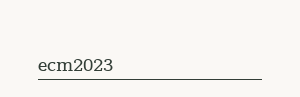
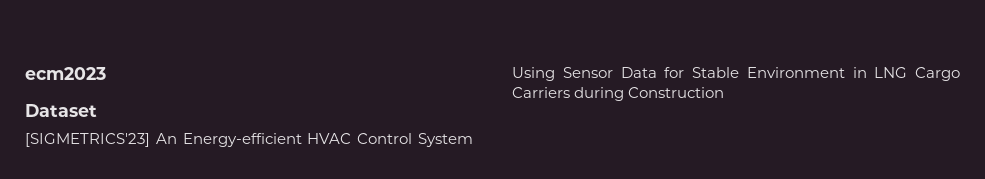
(113, 65) none -> [25,104,97,117] [25,133,474,147] [512,67,960,81] [512,87,725,101] // Dataset // [SIGMETRICS'23] An Energy-efficient HVAC Control System Using Sensor Data for Stable Environment in LNG Cargo Carriers during Construction

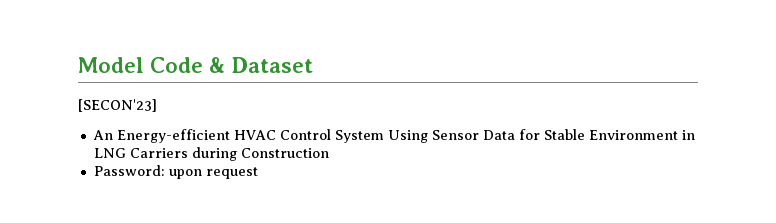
[25,67,106,80] ecm2023 // -> [78,57,226,73] Model Code &
[25,133,150,147] [SIGMETRICS'23] -> [78,99,157,112] [SECON'23] //
[915,67,960,81] Cargo -> (126, 153) none
(725, 92) none -> [93,165,258,179] // Password: upon request

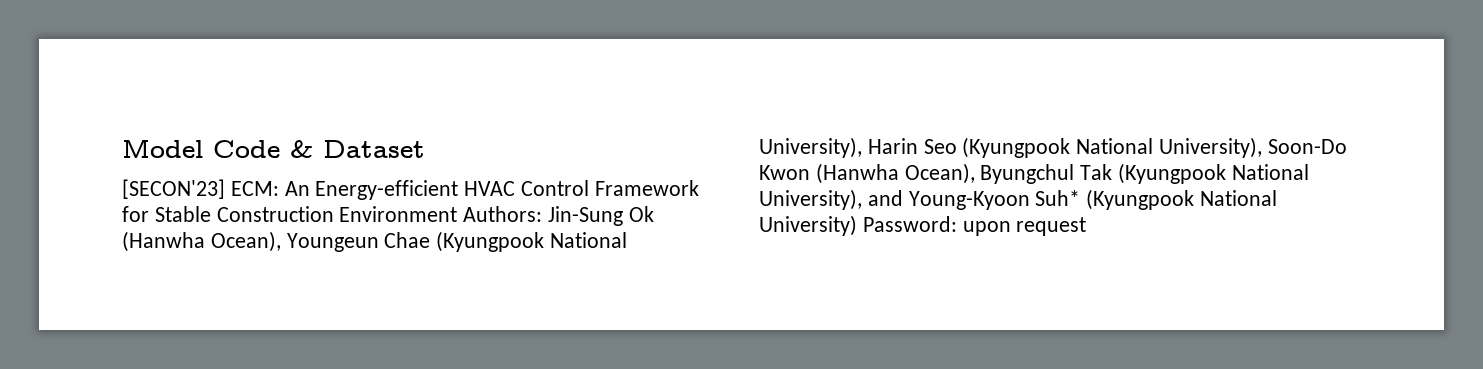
(157, 105) // -> [230,181,279,196] ECM:
[334,129,695,143] [93,147,329,161] System Using Sensor Data for Stable Environment in LNG Carriers during Construction // -> [594,180,699,196] [122,206,654,226] [122,231,628,252] [759,137,1347,158] [759,163,1309,184] [759,189,1278,210] [759,215,857,236] Framework for Stable Construction Environment Authors: Jin-Sung Ok (Hanwha Ocean), Youngeun Chae (Kyungpook National University), Harin Seo (Kyungpook National University), Soon-Do Kwon (Hanwha Ocean), Byungchul Tak (Kyungpook National University), and Young-Kyoon Suh* (Kyungpook National University)

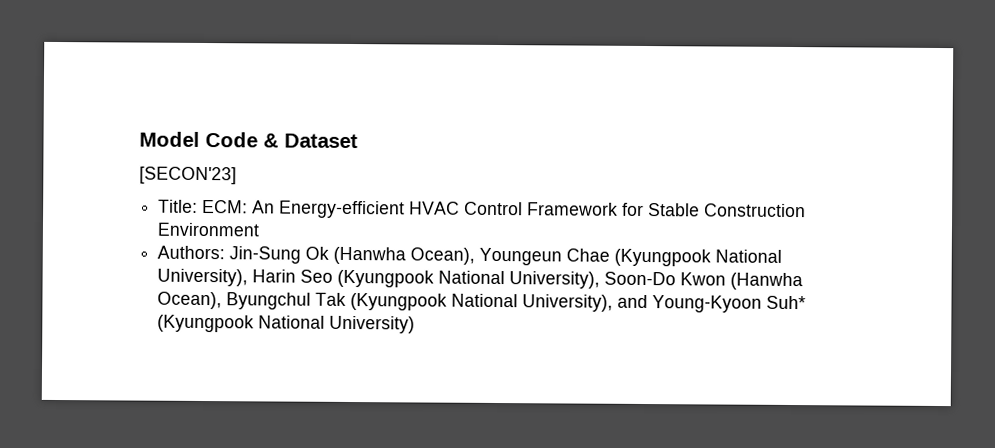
(225, 189) none -> [158,199,199,213] // Title:
(458, 214) none -> (260, 229) //
[862,216,1087,236] Password: upon request -> (416, 324) none

